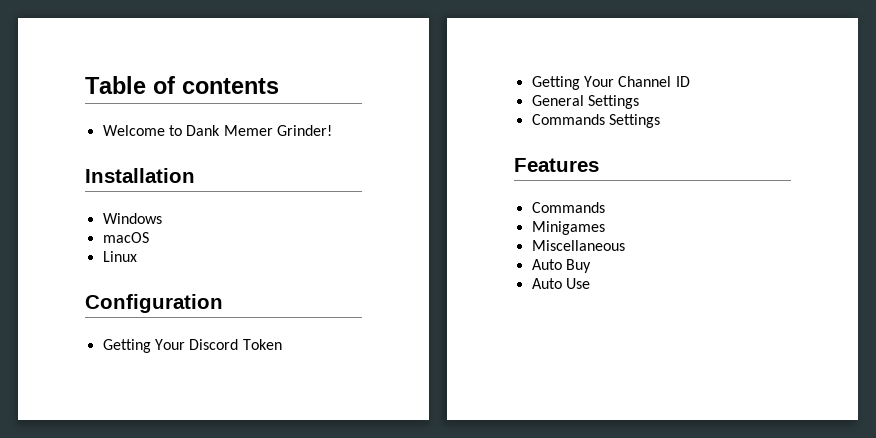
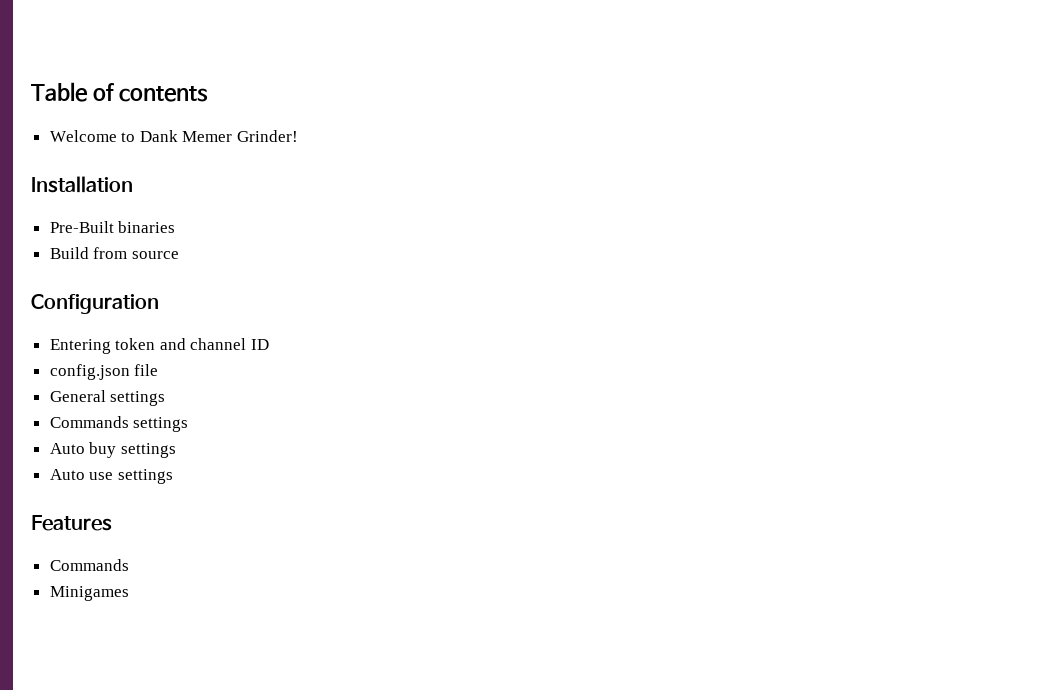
[102,213,162,224] [102,232,149,243] [102,251,137,262] [85,294,223,313] [102,339,282,353] [531,76,672,90] Windows // macOS // Linux // Configuration // Getting Your Discord Token // Getting Your Channel -> [49,221,176,233] [49,247,179,259] [31,294,159,314] [49,338,247,354] Pre-Built binaries // Build from source // Configuration // Entering token and channel
(690, 81) none -> [49,364,159,380] // config.json file
[587,95,639,109] [531,114,660,128] [514,158,599,172] [531,202,605,213] [531,221,605,235] [531,240,625,251] [531,259,591,273] [531,278,590,289] Settings // Commands Settings // Features // Commands // Minigames // Miscellaneous // Auto Buy // Auto Use -> [110,391,166,406] [49,416,189,432] [49,442,176,458] [49,469,173,484] [31,515,112,531] [49,559,129,571] [49,586,129,601] settings // Commands settings // Auto buy settings // Auto use settings // Features // Commands // Minigames

